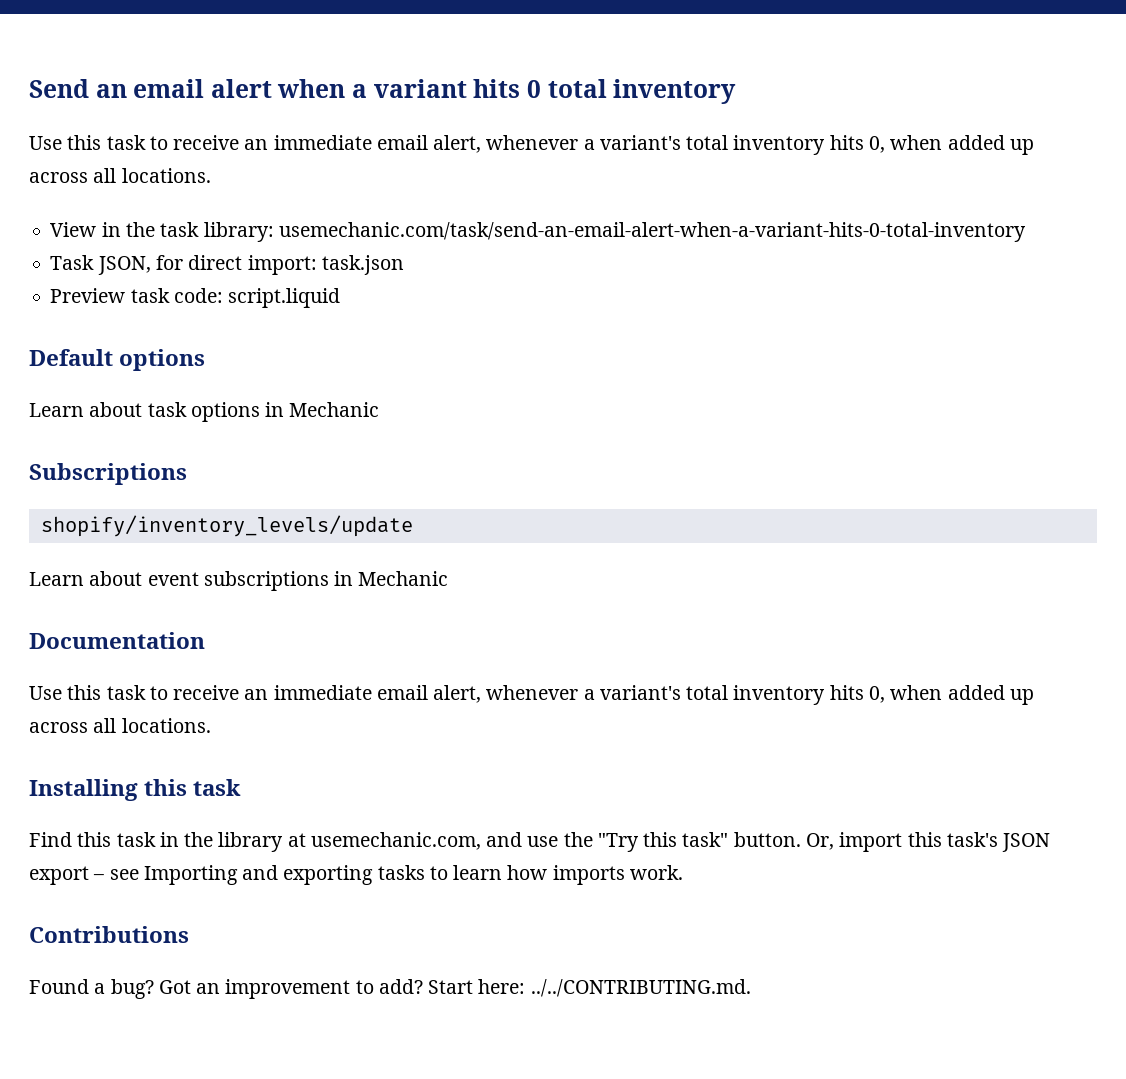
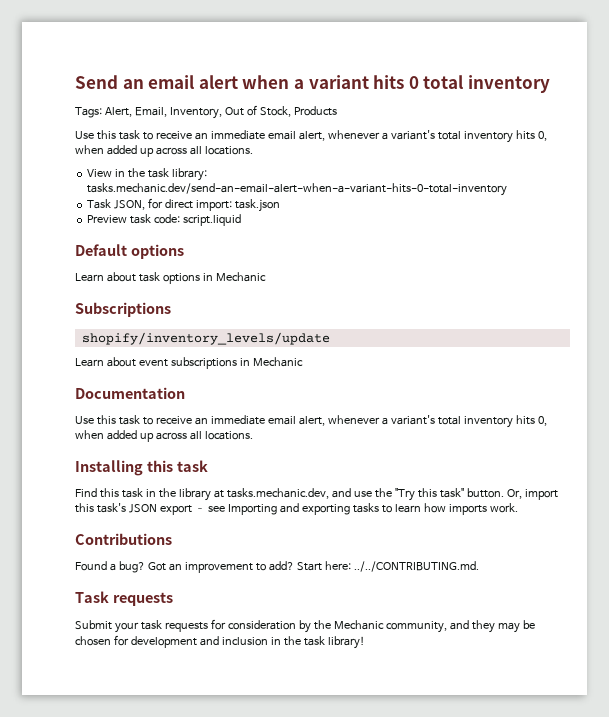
(737, 91) none -> [75,105,337,119] // Tags: Alert, Email, Inventory, Out of Stock, Products
[278,222,1026,242] usemechanic.com/task/send-an-email-alert-when-a-variant-hits-0-total-inventory -> [87,183,508,196] tasks.mechanic.dev/send-an-email-alert-when-a-variant-hits-0-total-inventory
[310,832,481,850] usemechanic.com, -> [226,488,329,499] tasks.mechanic.dev,
(751, 988) none -> [75,591,173,606] [75,619,535,633] [75,635,365,649] // Task requests // Submit your task requests for consideration by the Mechanic community, and they may be chosen for development and inclusion in the task library!

